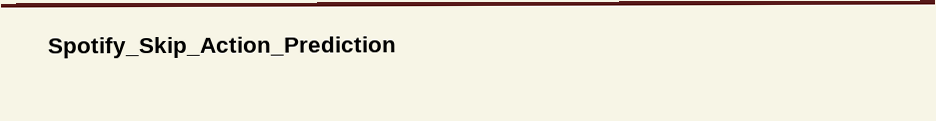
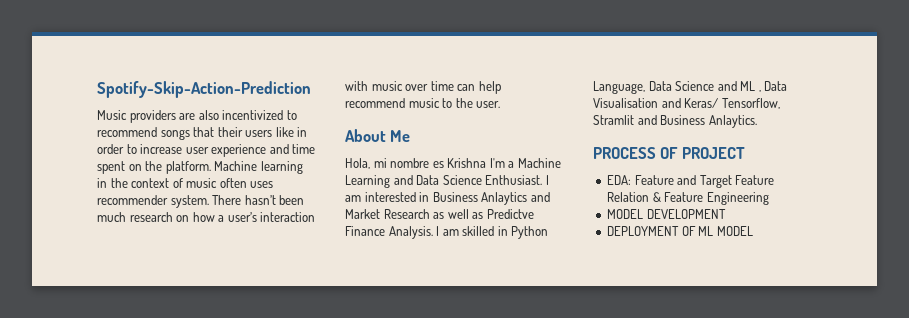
[47,36,396,59] Spotify_Skip_Action_Prediction -> [97,81,311,98] [97,110,297,123] [97,127,308,140] [97,144,316,157] [97,161,303,174] [97,178,274,188] [97,195,305,208] [97,212,316,222] [345,81,501,94] [345,98,501,108] [345,129,411,142] [345,158,561,169] [345,175,549,188] [345,192,550,205] [345,209,534,219] [345,226,549,239] [593,81,788,94] [593,98,780,109] [593,115,757,128] [593,147,745,159] [607,175,775,188] [607,192,769,205] [607,209,726,219] [607,226,753,236] Spotify-Skip-Action-Prediction // Music providers are also incentivized to recommend songs that their users like in order to increase user experience and time spent on the platform. Machine learning in the context of music often uses recommender system. There hasn’t been much research on how a user’s interaction with music over time can help recommend music to the user. // About Me // Hola, mi nombre es Krishna I'm a Machine Learning and Data Science Enthusiast. I am interested in Business Anlaytics and Market Research as well as Predictve Finance Analysis. I am skilled in Python Language, Data Science and ML , Data Visualisation and Keras/ Tensorflow, Stramlit and Business Anlaytics. // PROCESS OF PROJECT // EDA: Feature and Target Feature Relation & Feature Engineering // MODEL DEVELOPMENT // DEPLOYMENT OF ML MODEL

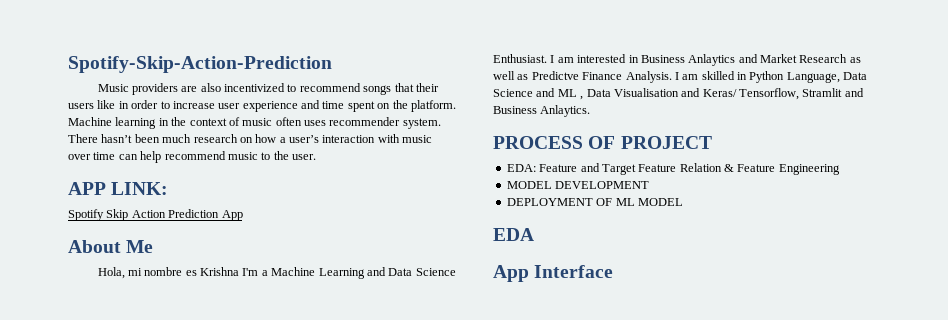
(501, 104) none -> [68,182,169,195] [68,209,243,221] // APP LINK: // Spotify Skip Action Prediction App
(753, 231) none -> [493,228,534,241] [493,265,614,282] // EDA // App Interface

